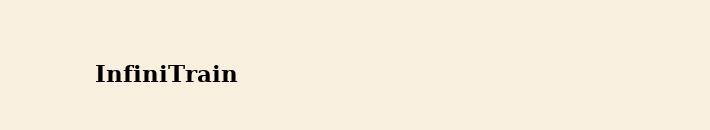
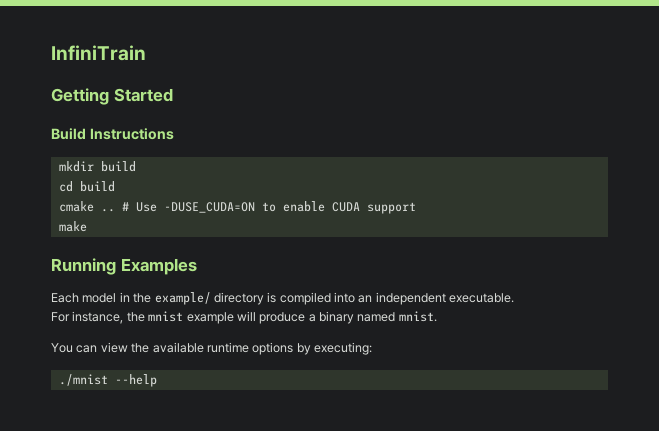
(238, 73) none -> [51,88,173,105] [51,128,174,140] [58,161,136,172] [58,181,115,192] [58,201,416,214] [58,221,87,232] [51,258,197,275] [51,292,515,305] [51,311,437,324] [51,342,372,355] [58,374,157,387] // Getting Started // Build Instructions // mkdir build // cd build // cmake .. # Use -DUSE_CUDA=ON to enable CUDA support // make // Running Examples // Each model in the example/ directory is compiled into an independent executable. // For instance, the mnist example will produce a binary named mnist. // You can view the available runtime options by executing: // ./mnist --help

